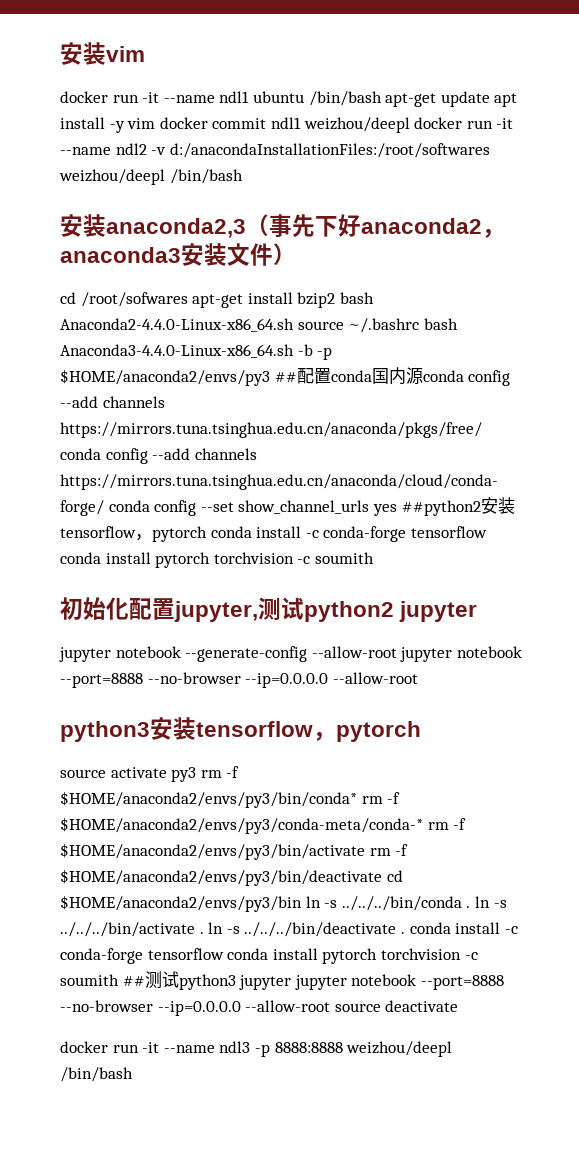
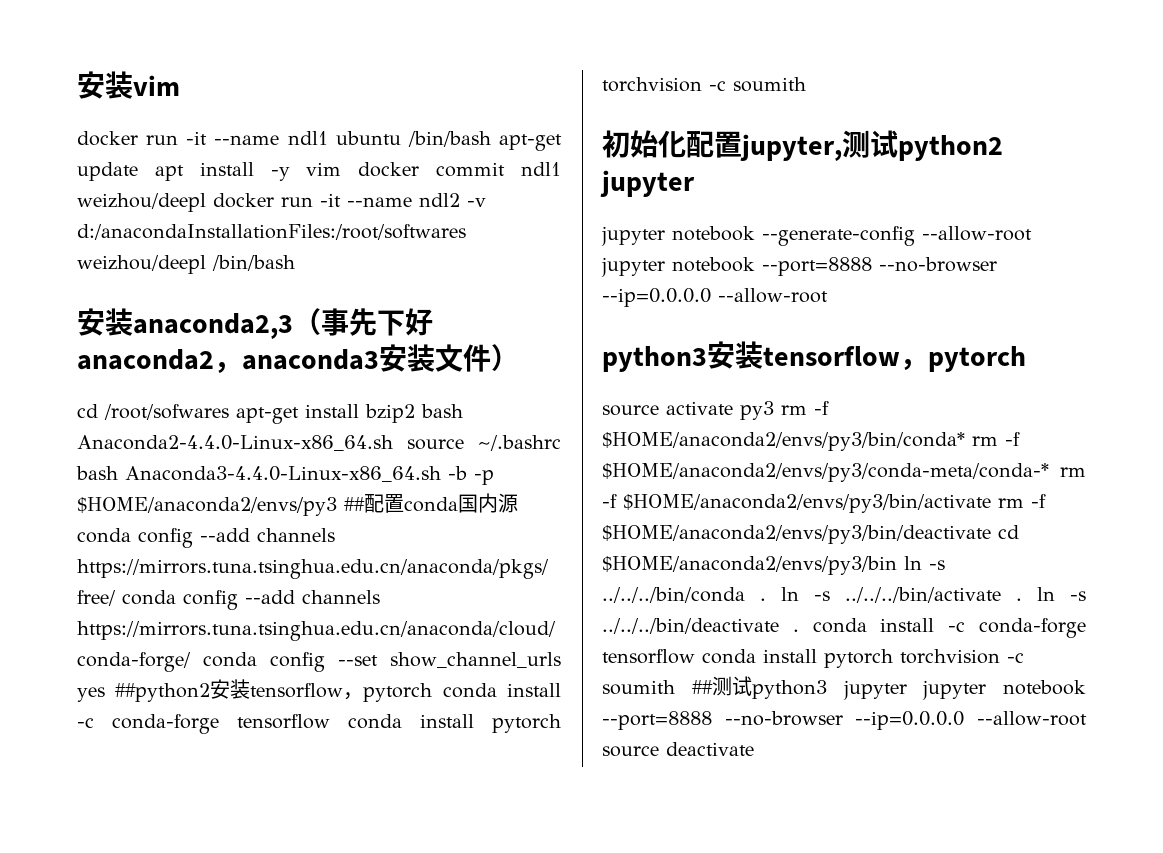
[60,1041,453,1057] [60,1067,133,1082] // docker run -it --name ndl3 -p 8888:8888 weizhou/deepl /bin/bash -> (754, 749) none

